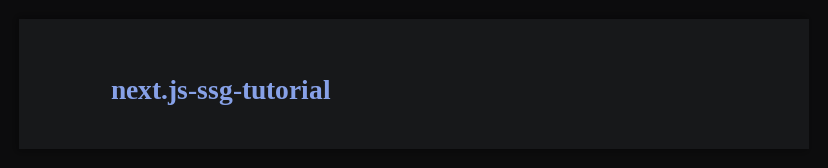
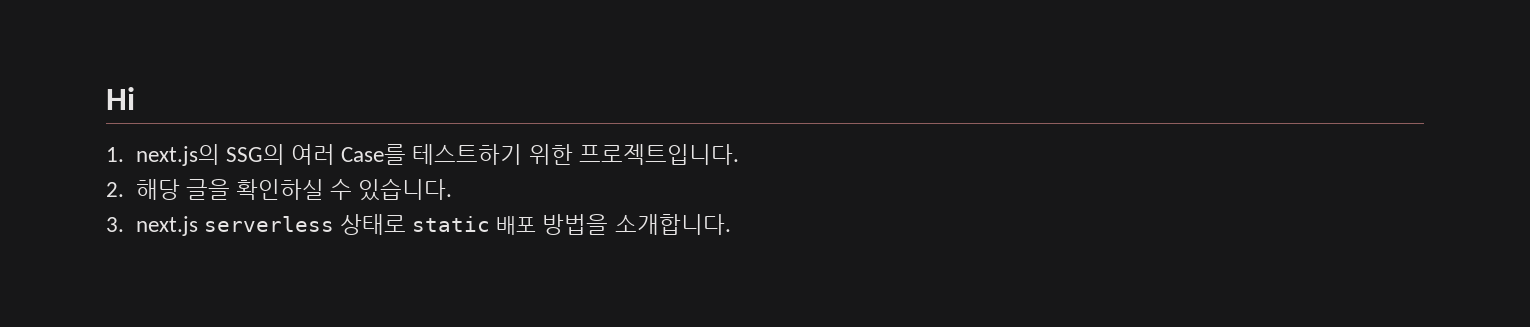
[111,80,331,105] next.js-ssg-tutorial -> [106,87,135,110] [106,144,739,166] [106,178,453,201] [106,214,731,236] Hi // 1. next.js의 SSG의 여러 Case를 테스트하기 위한 프로젝트입니다. // 2. 해당 글을 확인하실 수 있습니다. // 3. next.js serverless 상태로 static 배포 방법을 소개합니다.

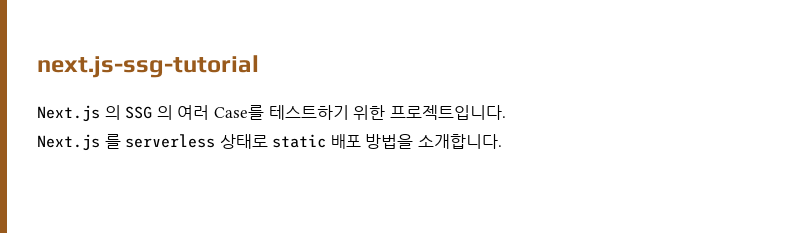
[106,87,135,110] [106,144,285,166] Hi // 1. next.js의 SSG의 -> [37,55,259,78] [37,105,173,122] next.js-ssg-tutorial // Next.js 의 SSG 의
[106,178,453,201] [106,216,198,236] 2. 해당 글을 확인하실 수 있습니다. // 3. next.js -> [37,134,121,151] Next.js 를

